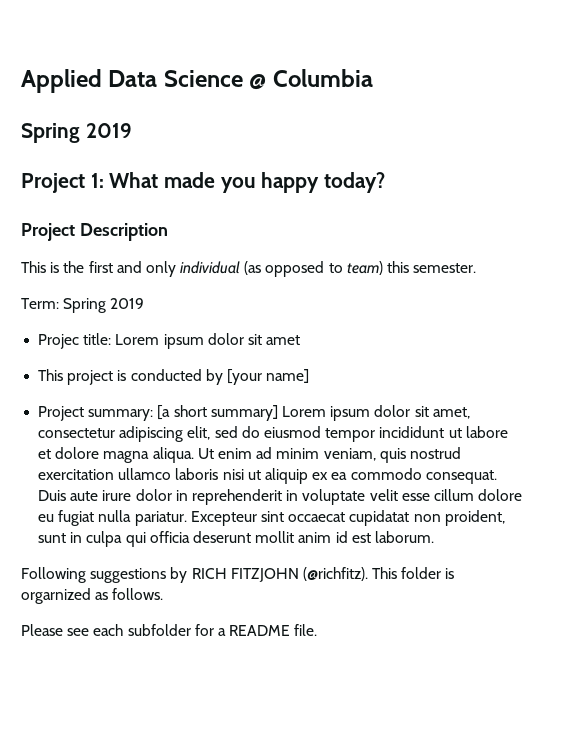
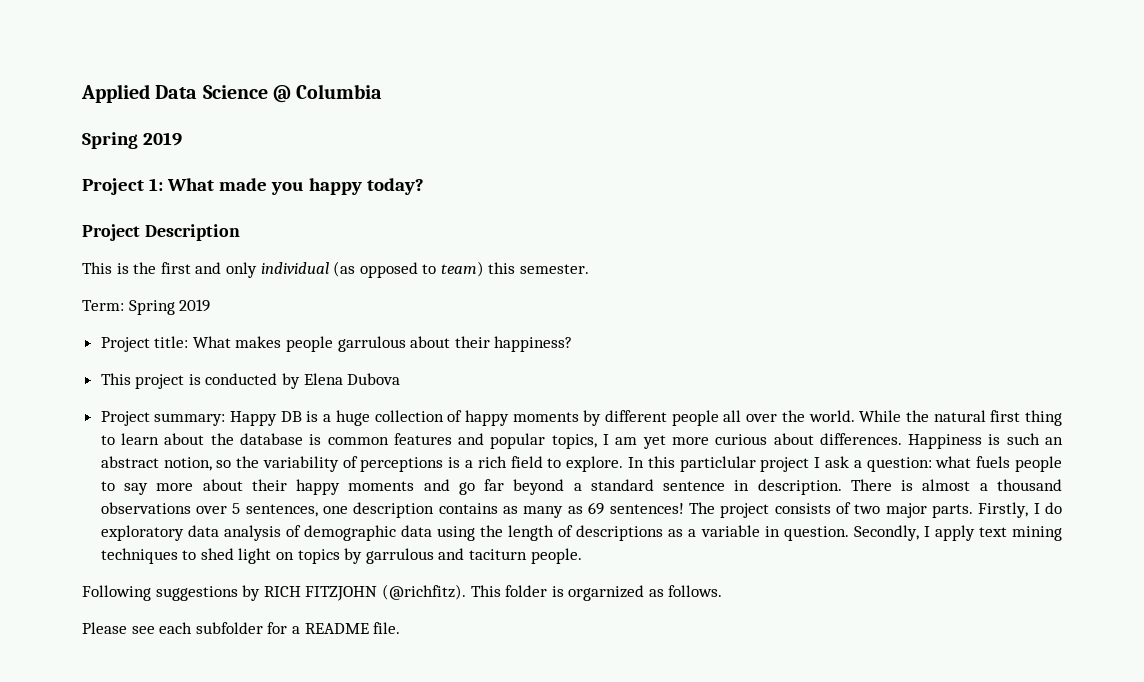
[38,333,301,349] Projec title: Lorem ipsum dolor sit amet -> [100,336,573,352] Project title: What makes people garrulous about their happiness?
[226,369,310,385] [your name] -> [303,373,401,385] Elena Dubova
[157,405,470,421] [38,426,508,442] [38,447,461,463] [38,468,497,484] [38,489,523,505] [38,510,505,526] [38,531,434,547] [a short summary] Lorem ipsum dolor sit amet, consectetur adipiscing elit, sed do eiusmod tempor incididunt ut labore et dolore magna aliqua. Ut enim ad minim veniam, quis nostrud exercitation ullamco laboris nisi ut aliquip ex ea commodo consequat. Duis aute irure dolor in reprehenderit in voluptate velit esse cillum dolore eu fugiat nulla pariatur. Excepteur sint occaecat cupidatat non proident, sunt in culpa qui officia deserunt mollit anim id est laborum. -> [230,410,1063,426] [100,433,1063,449] [100,456,1062,472] [100,479,1062,495] [100,502,1062,518] [100,525,1062,541] [100,548,582,564] Happy DB is a huge collection of happy moments by different people all over the world. While the natural first thing to learn about the database is common features and popular topics, I am yet more curious about differences. Happiness is such an abstract notion, so the variability of perceptions is a rich field to explore. In this particlular project I ask a question: what fuels people to say more about their happy moments and go far beyond a standard sentence in description. There is almost a thousand observations over 5 sentences, one description contains as many as 69 sentences! The project consists of two major parts. Firstly, I do exploratory data analysis of demographic data using the length of descriptions as a variable in question. Secondly, I apply text mining techniques to shed light on topics by garrulous and taciturn people.

